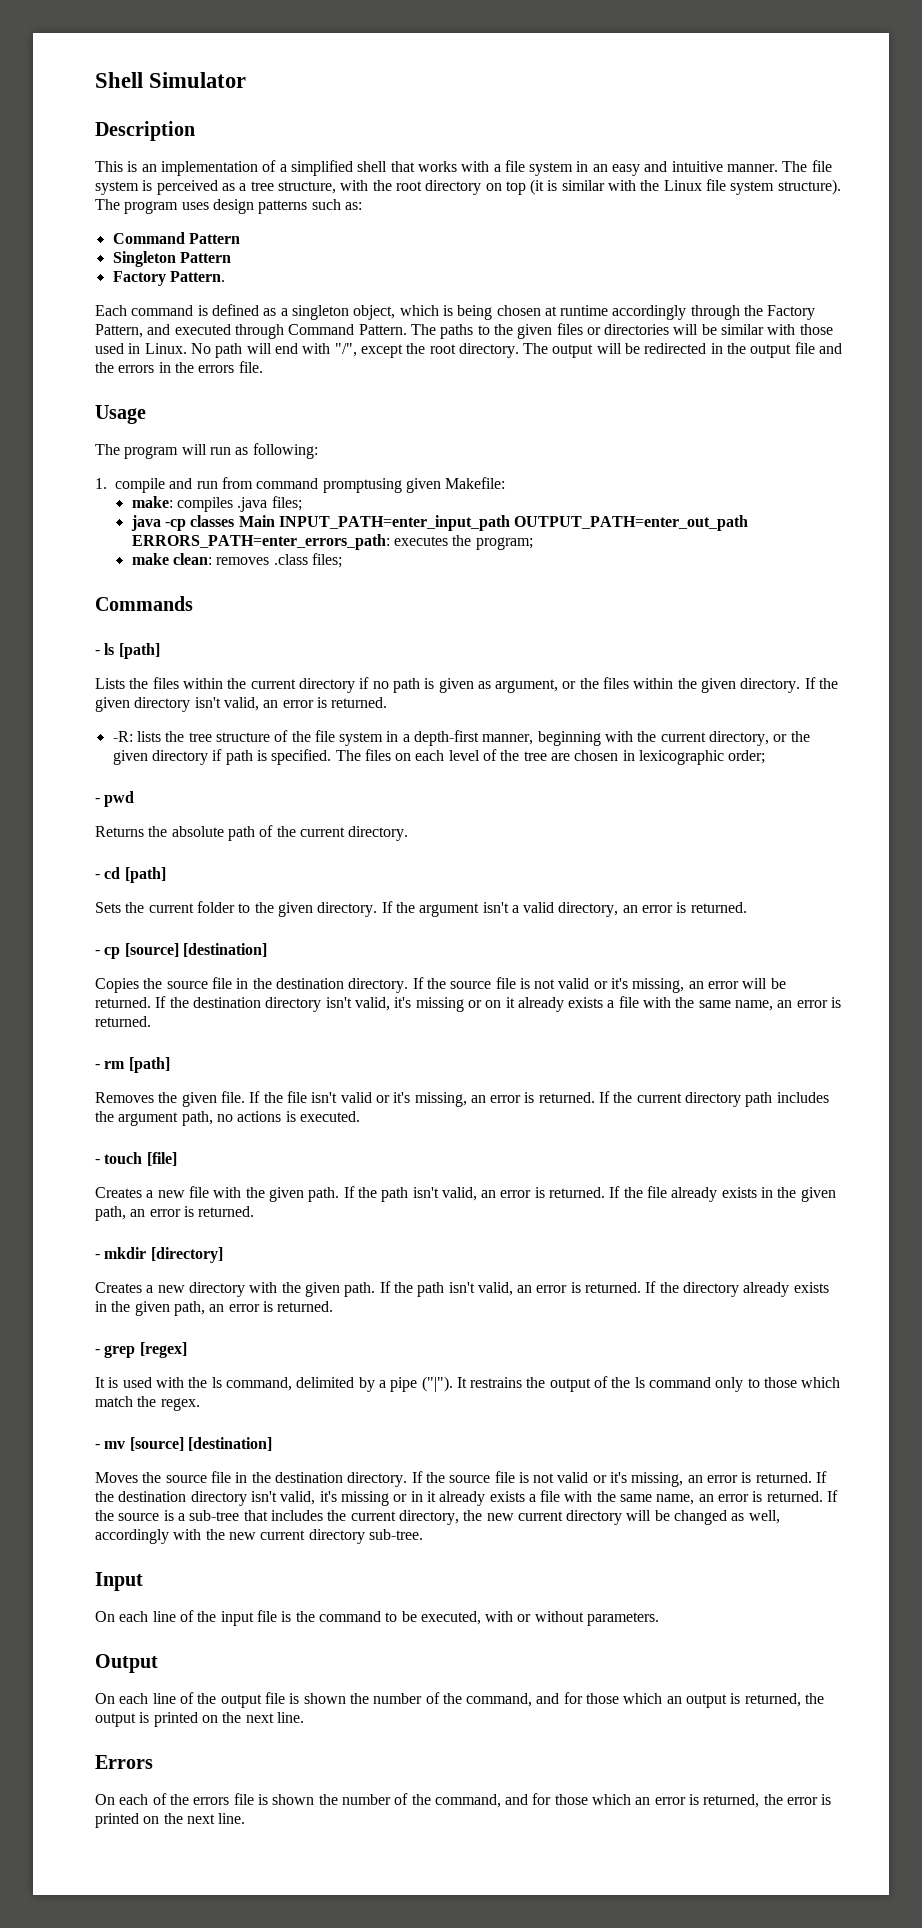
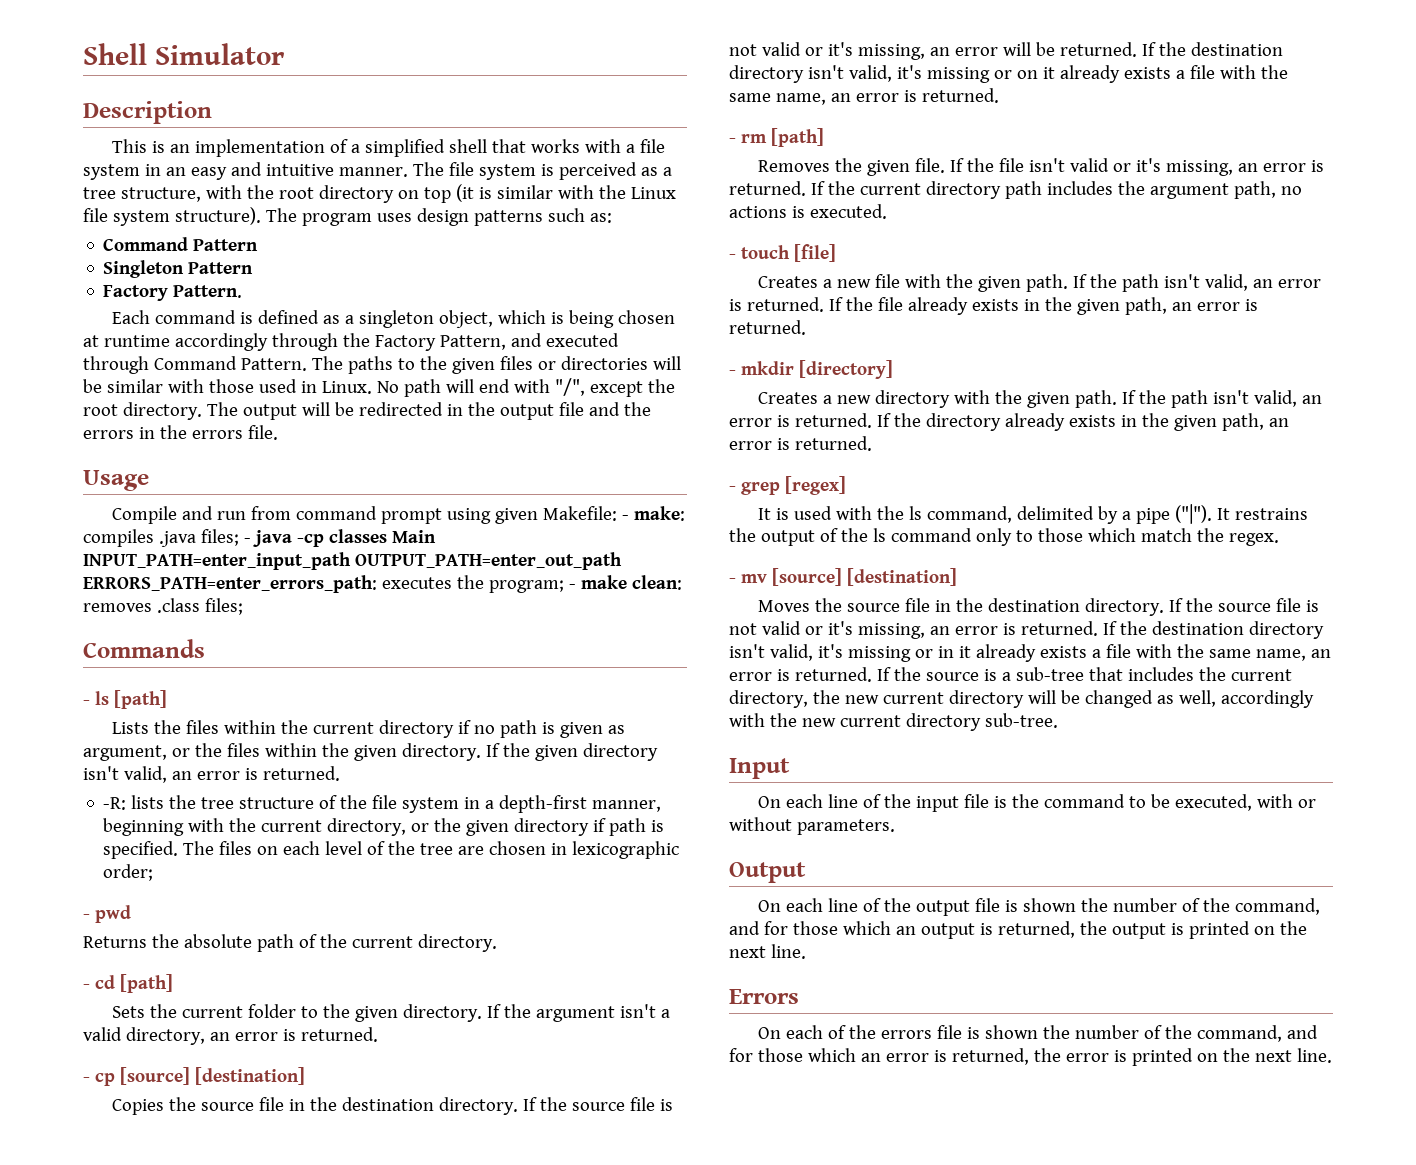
[95,443,318,459] [95,478,165,493] The program will run as following: // 1. compile -> [112,506,178,524] Compile
[322,478,402,493] promptusing -> [381,508,492,524] prompt using
(506, 483) // -> [622,515,630,520] -
(302, 503) // -> [243,538,251,543] -
(533, 543) // -> [568,584,576,589] -

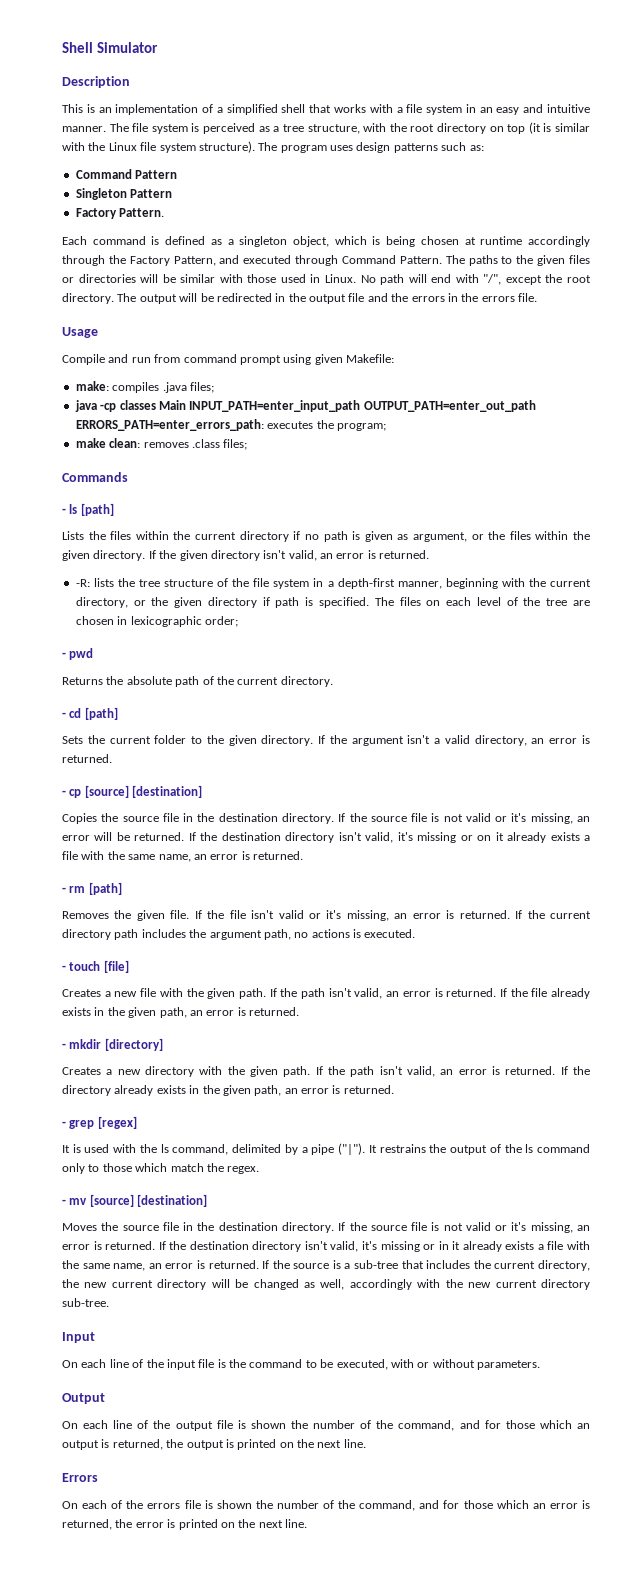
[622,515,630,520] - -> (394, 358) //
[243,538,251,543] - -> (214, 387) //
[568,584,576,589] - -> (386, 427) //

